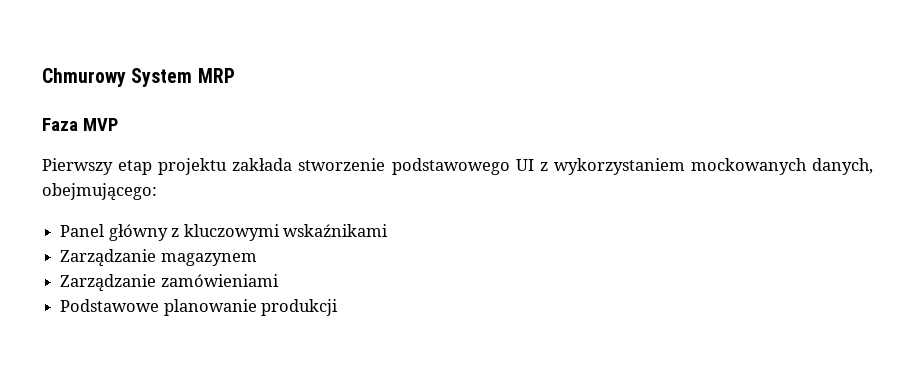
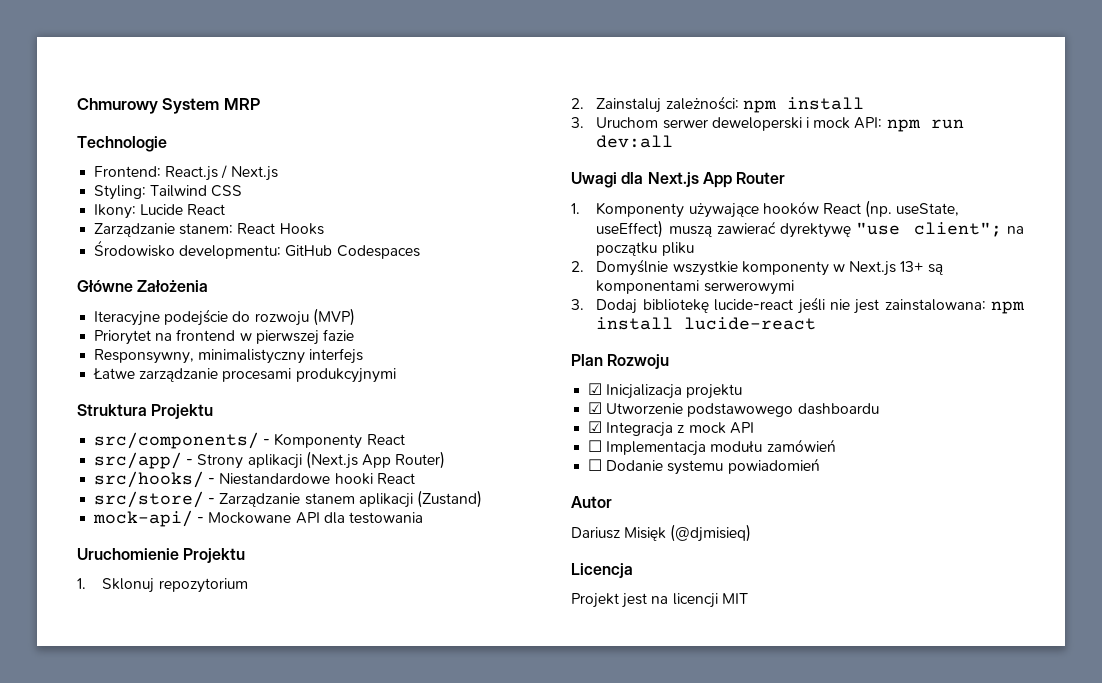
[42,118,118,131] [42,158,874,175] [42,183,157,201] [60,224,388,241] [60,249,257,267] [60,274,279,292] [60,299,339,316] Faza MVP // Pierwszy etap projektu zakłada stworzenie podstawowego UI z wykorzystaniem mockowanych danych, obejmującego: // Panel główny z kluczowymi wskaźnikami // Zarządzanie magazynem // Zarządzanie zamówieniami // Podstawowe planowanie produkcji -> [77,136,167,152] [94,165,278,181] [94,185,243,200] [94,204,226,219] [94,223,324,237] [94,240,420,259] [77,280,209,292] [94,308,355,326] [94,329,354,345] [94,348,364,364] [93,368,396,383] [77,404,214,419] [94,432,405,449] [94,451,446,469] [94,471,415,488] [94,490,482,508] [93,510,423,527] [77,548,246,563] [77,578,248,593] [571,96,864,113] [571,117,964,132] [596,135,674,148] [571,172,786,188] [571,200,960,218] [596,220,1024,238] [596,242,694,256] [571,259,943,276] [596,280,794,295] [571,297,1025,314] [596,317,817,330] [571,354,670,369] [588,383,743,399] [588,402,879,417] [588,421,754,437] [588,439,836,456] [588,458,820,475] [571,496,612,508] [571,524,752,542] [571,563,633,578] [571,593,748,608] Technologie // Frontend: React.js / Next.js // Styling: Tailwind CSS // Ikony: Lucide React // Zarządzanie stanem: React Hooks // Środowisko developmentu: GitHub Codespaces // Główne Założenia // Iteracyjne podejście do rozwoju (MVP) // Priorytet na frontend w pierwszej fazie // Responsywny, minimalistyczny interfejs // Łatwe zarządzanie procesami produkcyjnymi // Struktura Projektu // src/components/ - Komponenty React // src/app/ - Strony aplikacji (Next.js App Router) // src/hooks/ - Niestandardowe hooki React // src/store/ - Zarządzanie stanem aplikacji (Zustand) // mock-api/ - Mockowane API dla testowania // Uruchomienie Projektu // 1. Sklonuj repozytorium // 2. Zainstaluj zależności: npm install // 3. Uruchom serwer deweloperski i mock API: npm run dev:all // Uwagi dla Next.js App Router // 1. Komponenty używające hooków React (np. useState, useEffect) muszą zawierać dyrektywę "use client"; na początku pliku // 2. Domyślnie wszystkie komponenty w Next.js 13+ są komponentami serwerowymi // 3. Dodaj bibliotekę lucide-react jeśli nie jest zainstalowana: npm install lucide-react // Plan Rozwoju // ☑ Inicjalizacja projektu // ☑ Utworzenie podstawowego dashboardu // ☑ Integracja z mock API // ☐ Implementacja modułu zamówień // ☐ Dodanie systemu powiadomień // Autor // Dariusz Misięk (@djmisieq) // Licencja // Projekt jest na licencji MIT

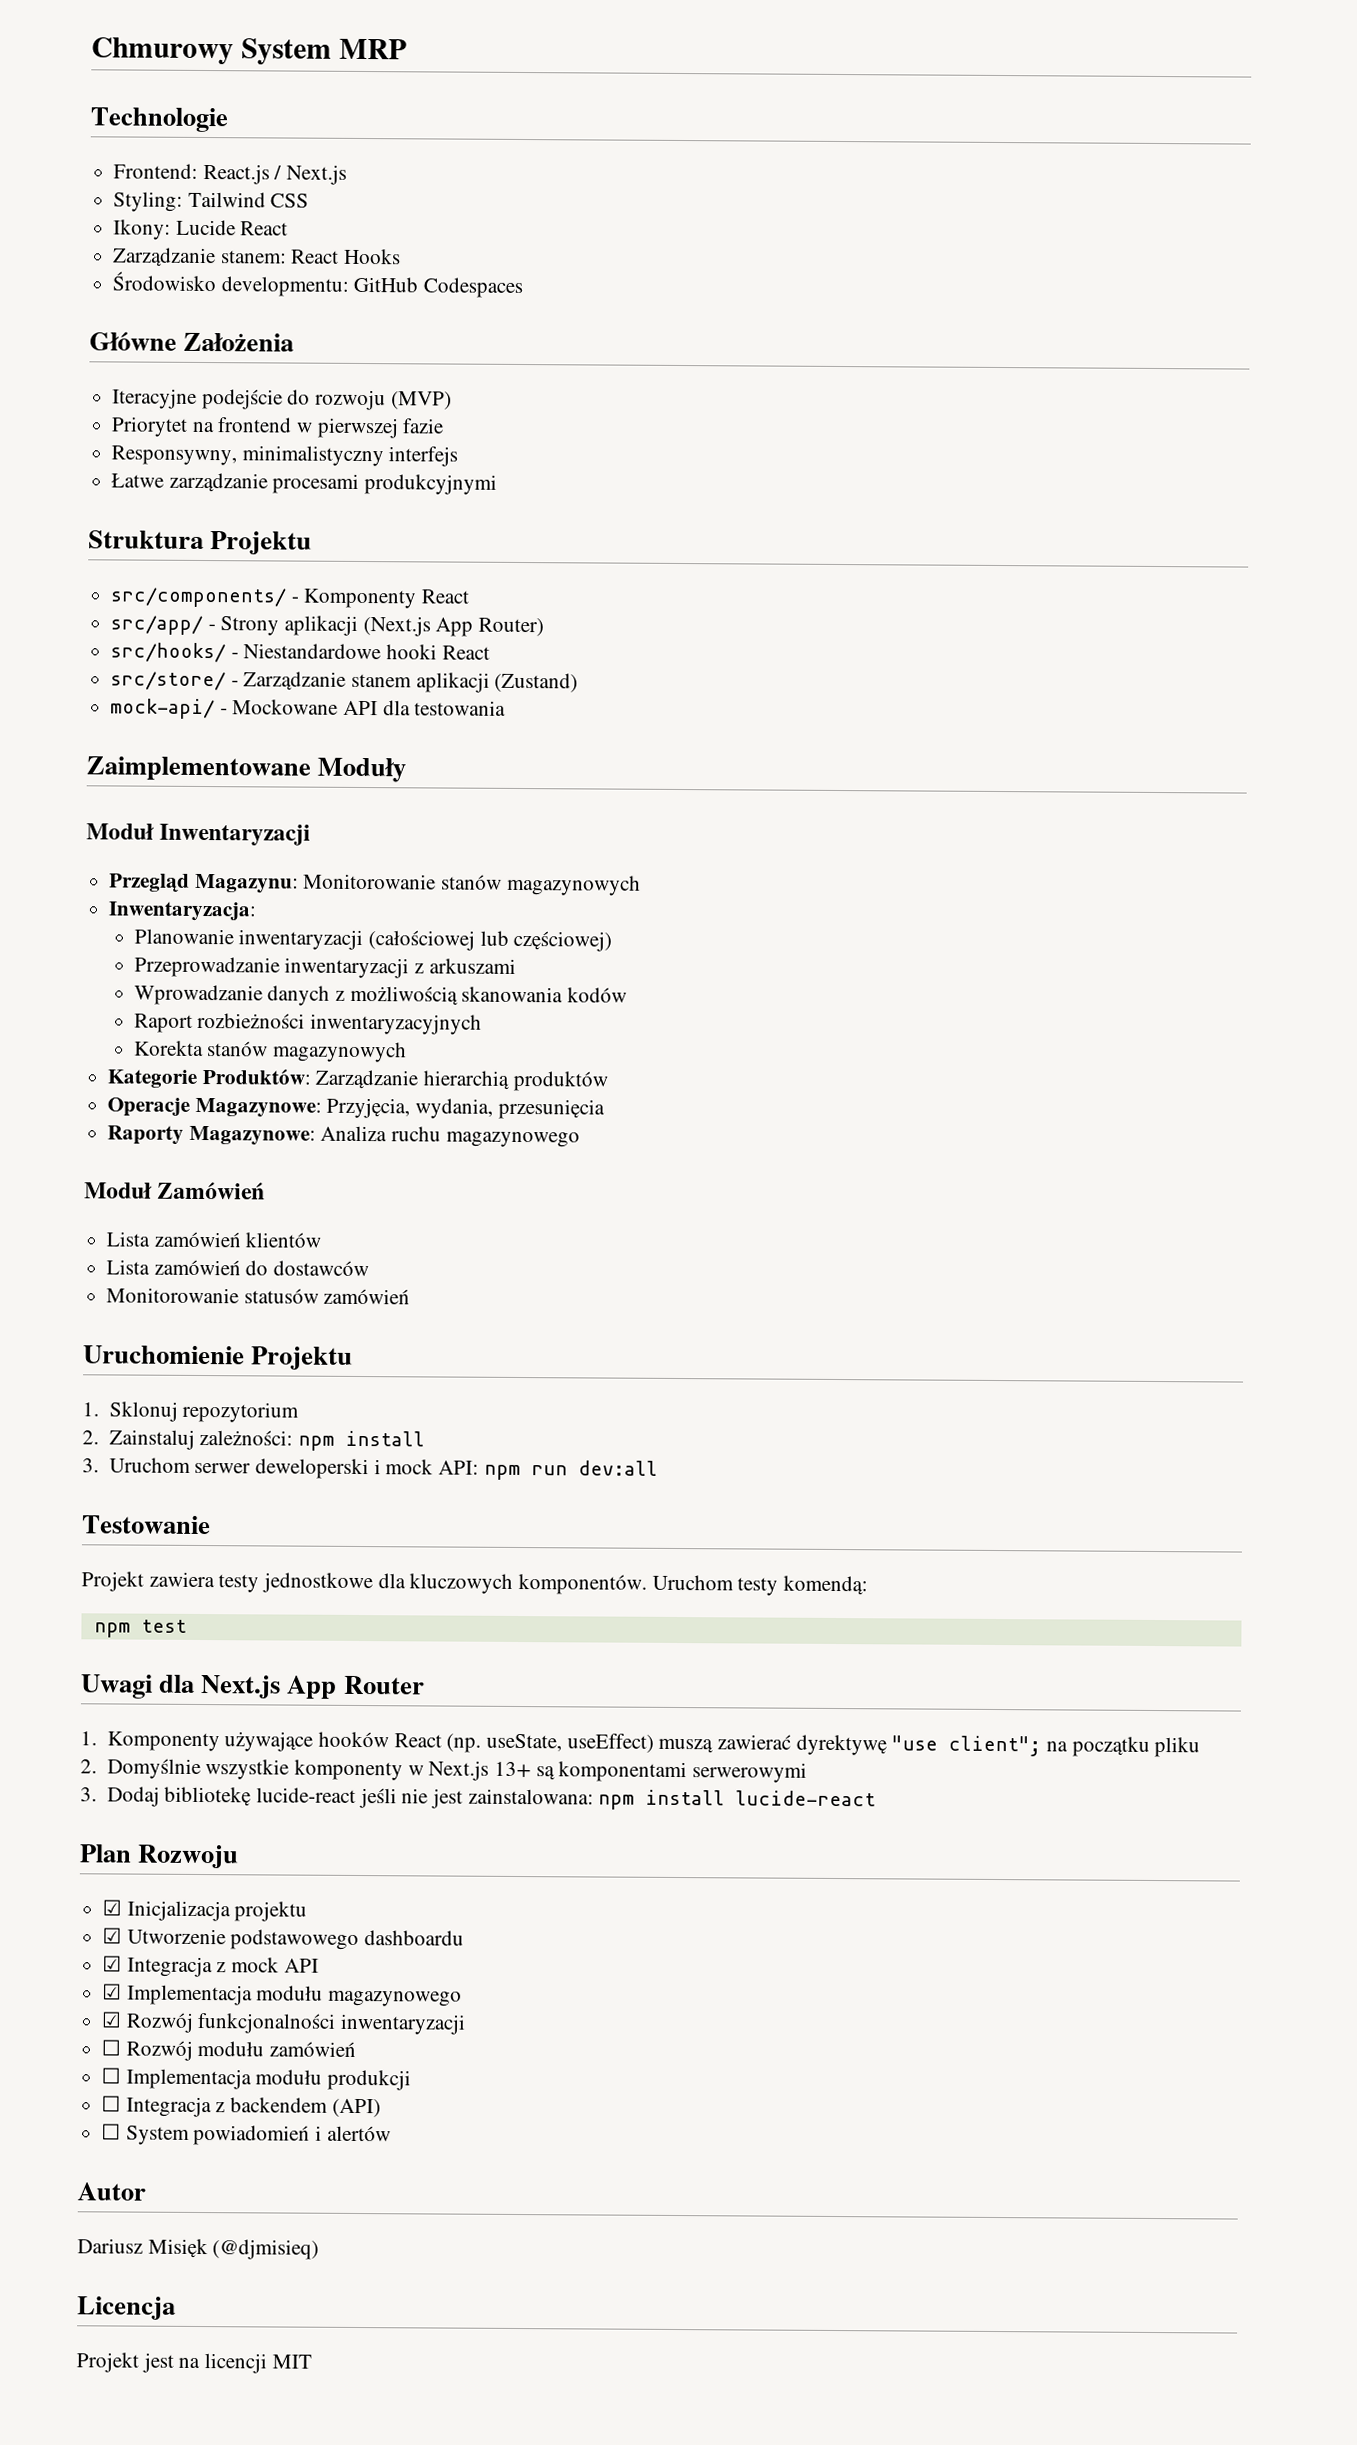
(423, 518) none -> [86,756,407,783] [86,823,312,846] [109,873,641,896] [108,901,258,922] [133,928,613,952] [133,956,516,979] [133,984,628,1006] [133,1012,483,1035] [133,1040,408,1063] [107,1068,608,1092] [107,1097,605,1120] [107,1125,580,1148] [84,1181,266,1200] [106,1231,322,1248] [106,1259,370,1277] [106,1287,411,1305] // Zaimplementowane Moduły // Moduł Inwentaryzacji // Przegląd Magazynu: Monitorowanie stanów magazynowych // Inwentaryzacja: // Planowanie inwentaryzacji (całościowej lub częściowej) // Przeprowadzanie inwentaryzacji z arkuszami // Wprowadzanie danych z możliwością skanowania kodów // Raport rozbieżności inwentaryzacyjnych // Korekta stanów magazynowych // Kategorie Produktów: Zarządzanie hierarchią produktów // Operacje Magazynowe: Przyjęcia, wydania, przesunięcia // Raporty Magazynowe: Analiza ruchu magazynowego // Moduł Zamówień // Lista zamówień klientów // Lista zamówień do dostawców // Monitorowanie statusów zamówień
(674, 141) none -> [82,1515,211,1535] [81,1571,869,1596] [93,1619,187,1638] // Testowanie // Projekt zawiera testy jednostkowe dla kluczowych komponentów. Uruchom testy komendą: // npm test
[588,440,707,456] // ☐ Implementacja -> [102,1983,463,2007] [101,2011,467,2035] [101,2039,193,2061] // ☑ Implementacja modułu magazynowego // ☑ Rozwój funkcjonalności inwentaryzacji // ☐ Rozwój
[606,460,724,475] Dodanie systemu -> [125,2068,412,2091] [101,2095,381,2118] [101,2123,190,2145] Implementacja modułu produkcji // ☐ Integracja z backendem (API) // ☐ System
(820, 466) none -> [315,2125,391,2142] i alertów

